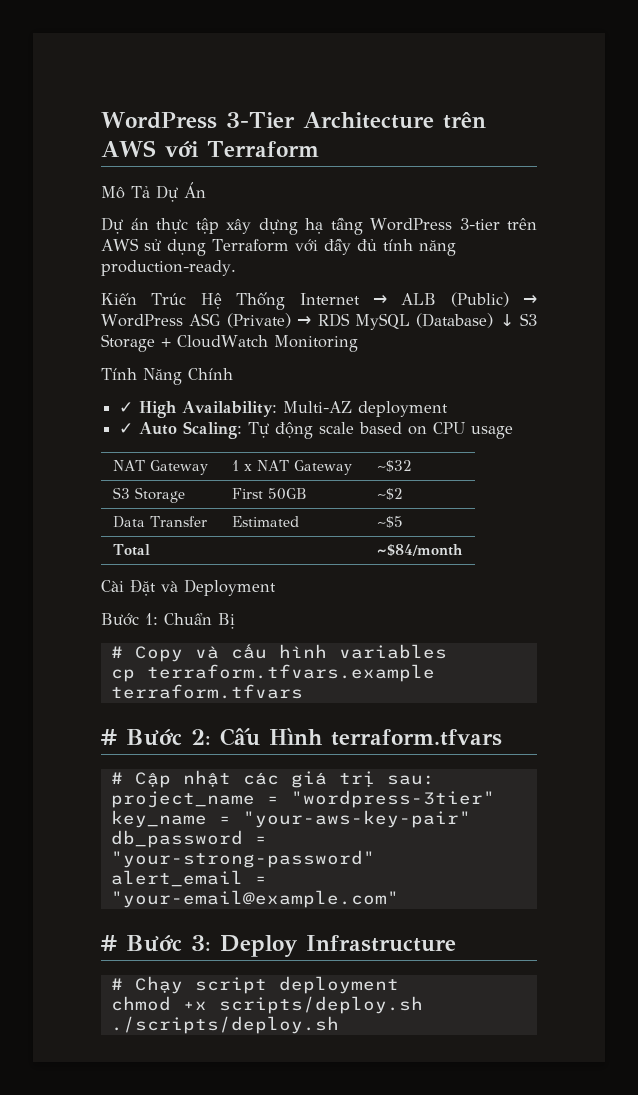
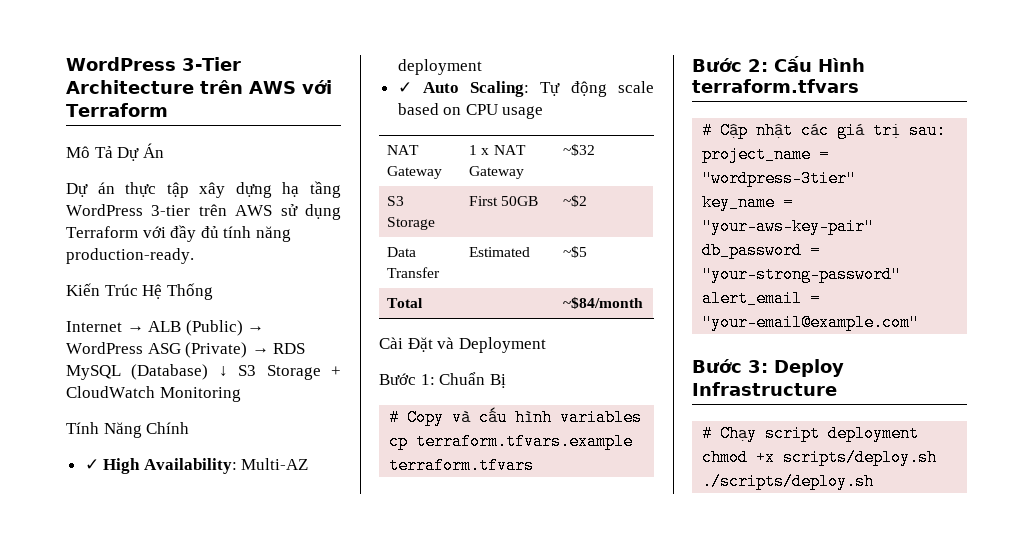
(286, 301) none -> (213, 291) //
[101,729,117,745] # -> (535, 465) none
[101,935,117,951] # -> (920, 322) none

